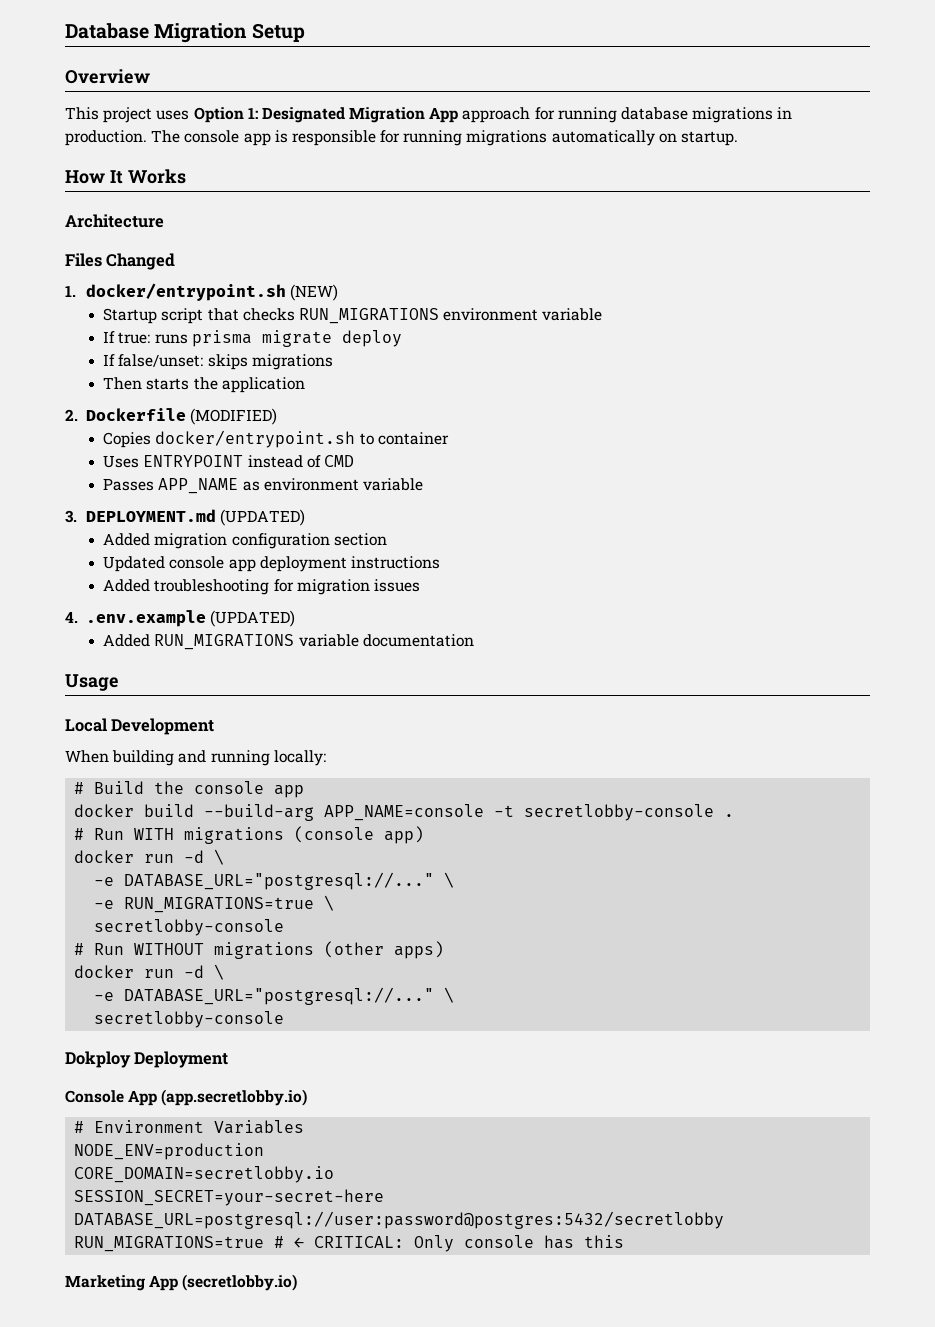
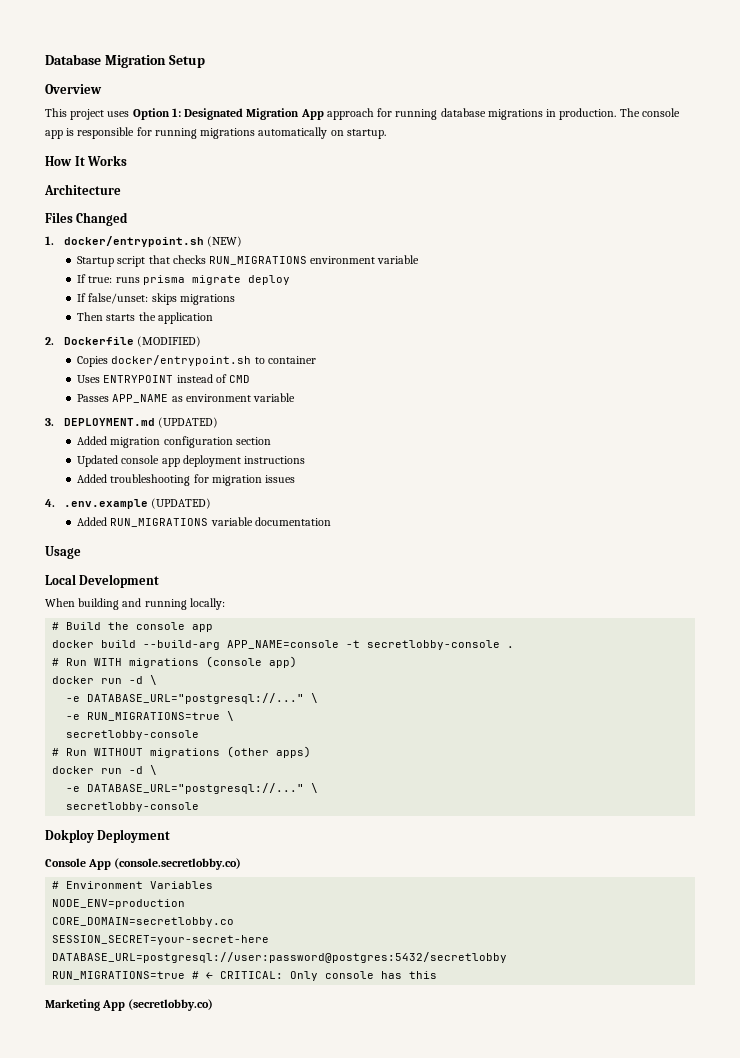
[161,1089,308,1106] (app.secretlobby.io) -> [114,858,242,870] (console.secretlobby.co)
[74,1166,335,1183] CORE_DOMAIN=secretlobby.io -> [52,917,235,927] CORE_DOMAIN=secretlobby.co
[182,1274,298,1291] (secretlobby.io) -> [128,999,214,1011] (secretlobby.co)

